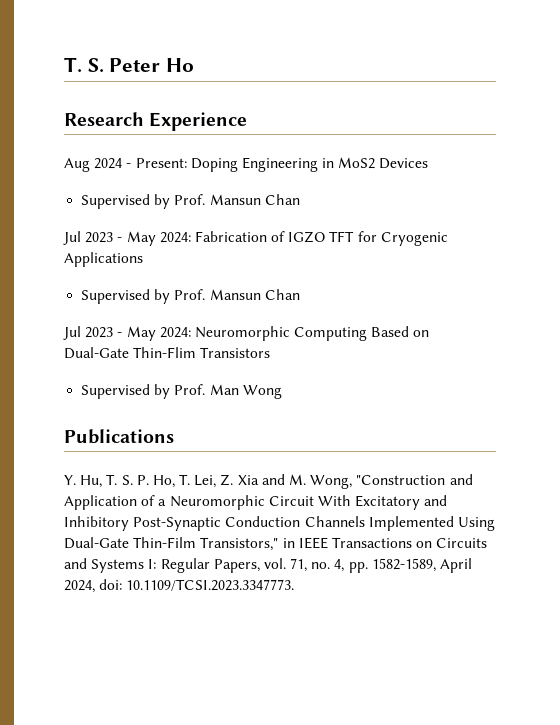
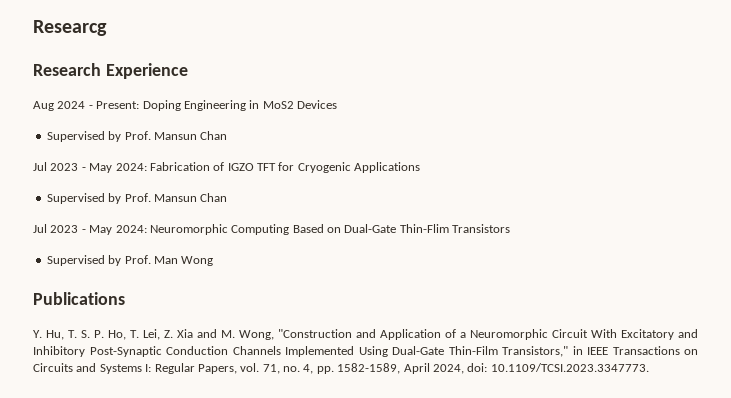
[64,57,195,72] T. S. Peter Ho -> [33,20,107,36] Researcg

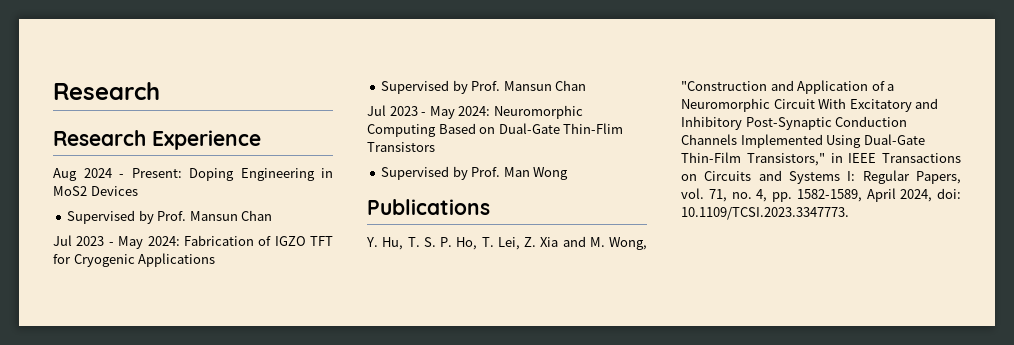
[33,20,107,36] Researcg -> [53,82,160,100] Research

